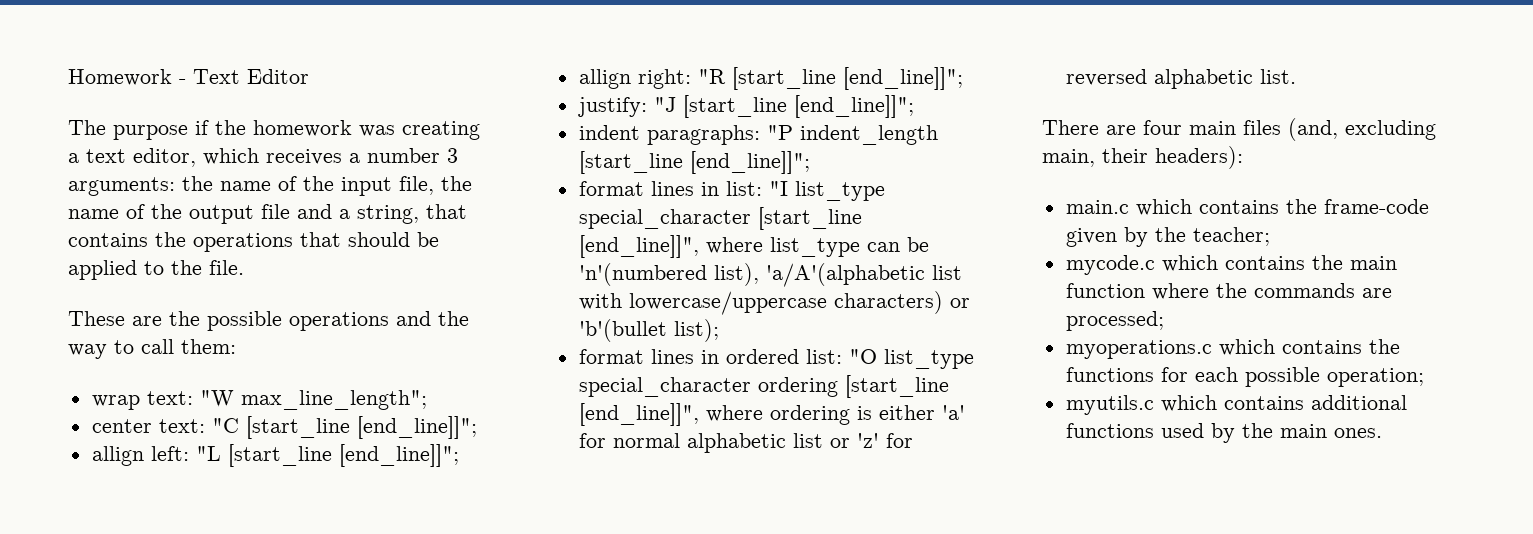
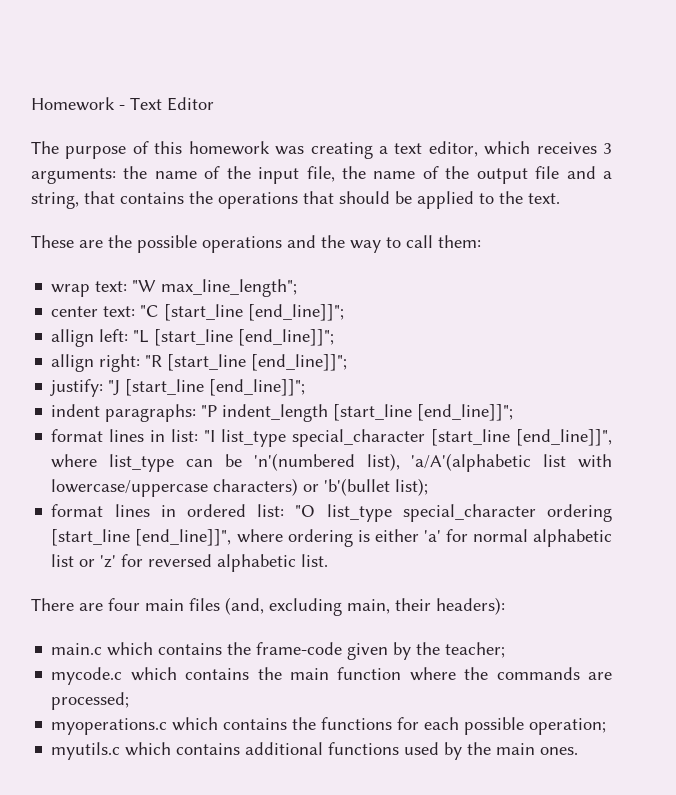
[195,120,246,135] if the -> [132,141,183,154] of this
[349,148,440,163] a number -> (597, 148) none
[209,260,244,275] file. -> [528,193,560,204] text.

